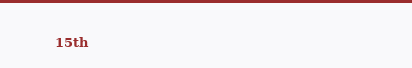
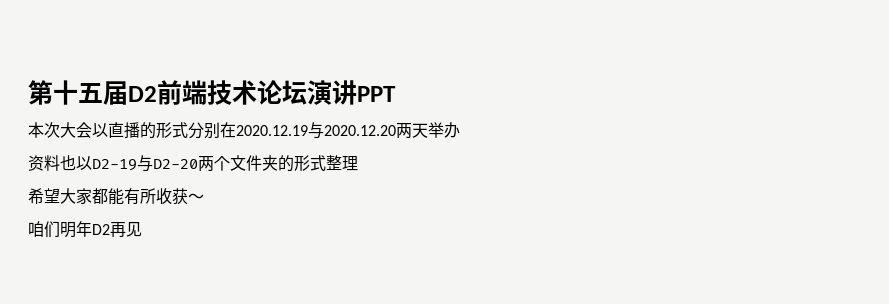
[55,37,89,47] 15th -> [28,80,396,105] [28,122,460,139] [28,155,358,172] [28,188,204,205] [28,221,142,238] 第十五届D2前端技术论坛演讲PPT // 本次大会以直播的形式分别在2020.12.19与2020.12.20两天举办 // 资料也以D2-19与D2-20两个文件夹的形式整理 // 希望大家都能有所收获～ // 咱们明年D2再见

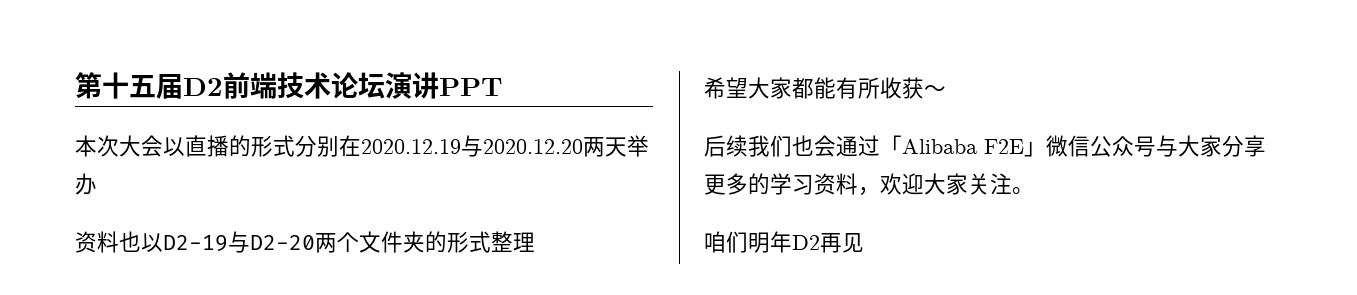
(204, 197) none -> [704,135,1266,157] [704,173,1034,196] // 后续我们也会通过「Alibaba F2E」微信公众号与大家分享更多的学习资料，欢迎大家关注。

